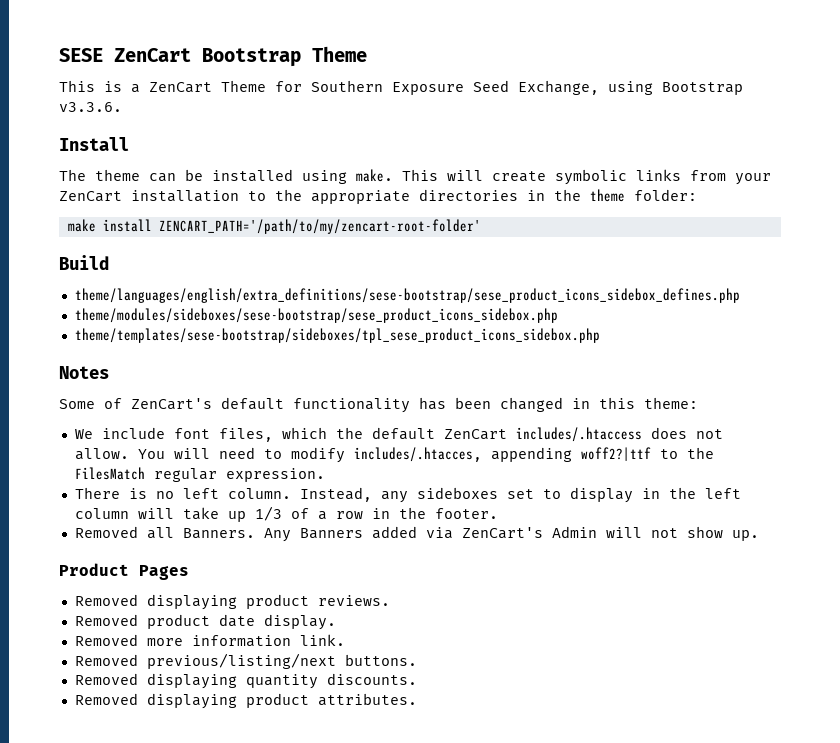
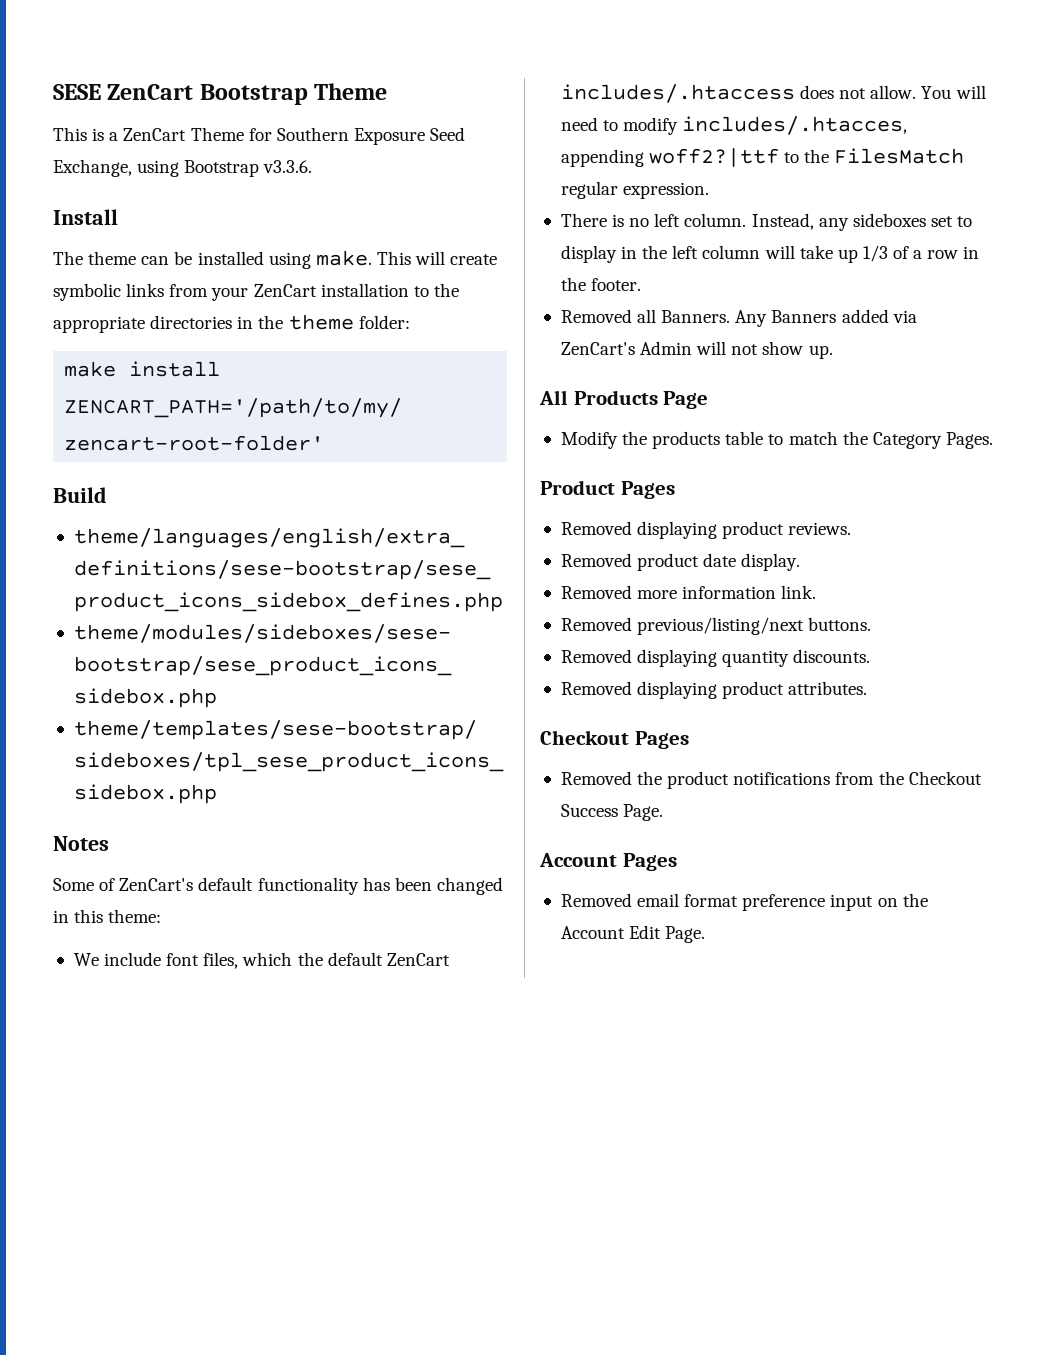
(759, 535) none -> [539,390,709,409] [560,431,993,449] // All Products Page // Modify the products table to match the Category Pages.
(417, 699) none -> [540,730,689,749] [560,771,982,789] [560,804,664,821] [539,853,677,871] [560,893,928,911] [560,925,706,943] // Checkout Pages // Removed the product notifications from the Checkout Success Page. // Account Pages // Removed email format preference input on the Account Edit Page.

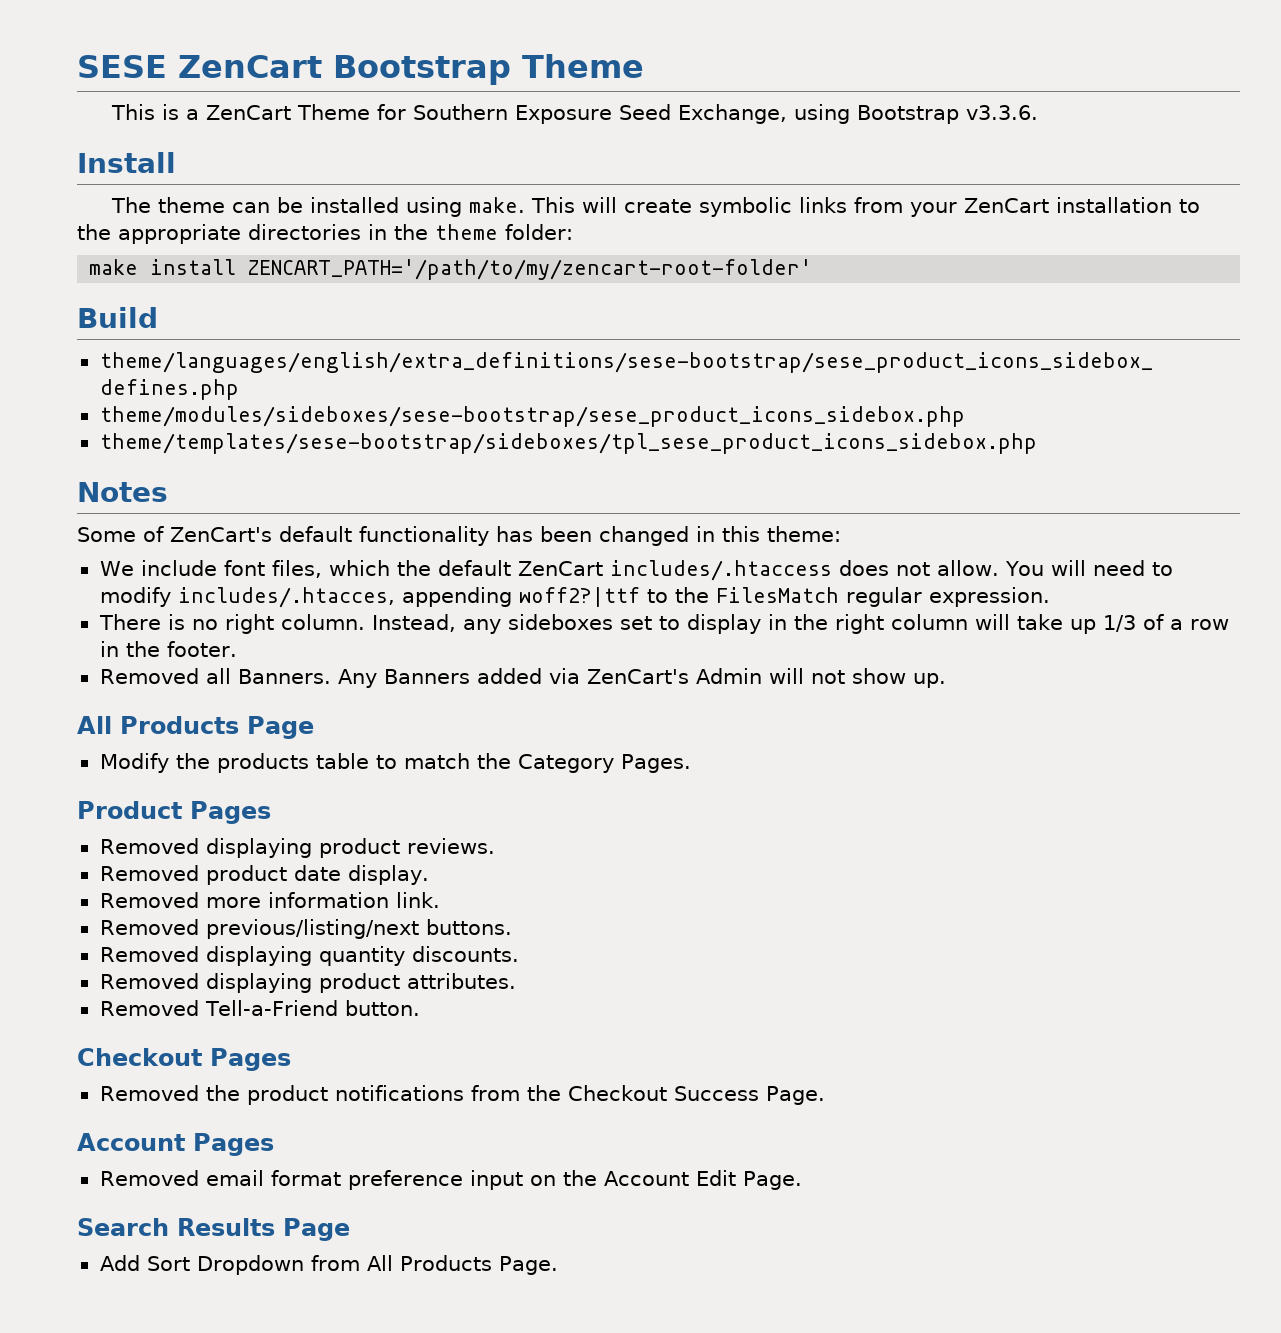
[654,213,681,227] left -> [224,614,274,634] right
[672,245,699,259] left -> [834,614,884,634] right
(868, 688) none -> [99,1000,421,1016] // Removed Tell-a-Friend button.
(706, 934) none -> [77,1218,350,1241] [99,1255,558,1275] // Search Results Page // Add Sort Dropdown from All Products Page.

